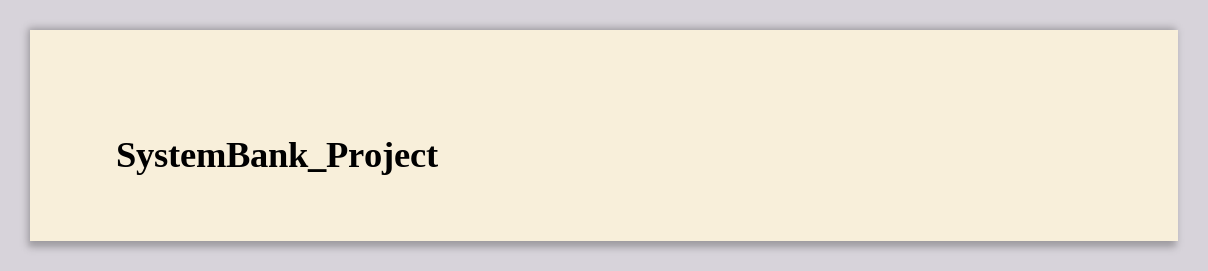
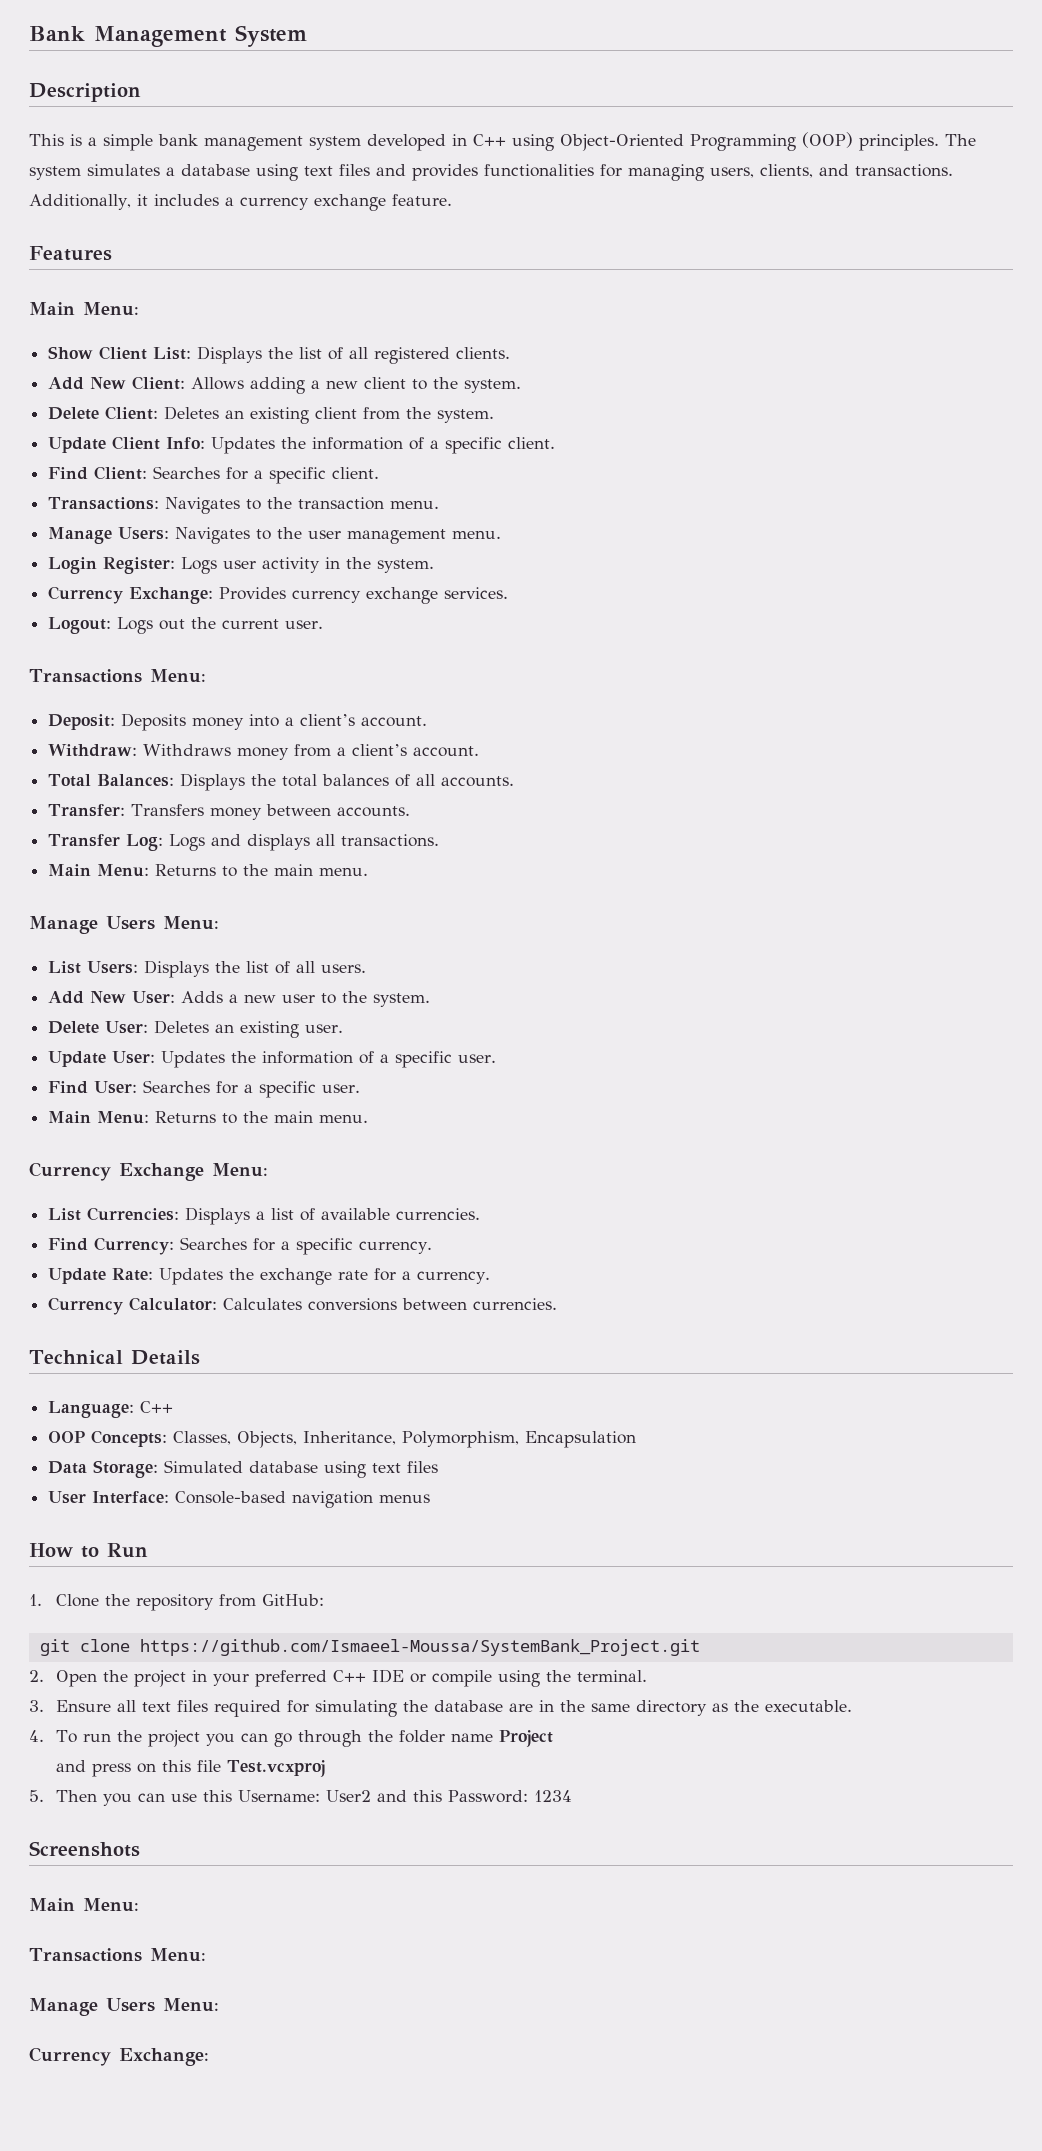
[116,142,438,175] SystemBank_Project -> [29,25,307,47] [29,83,141,102] [29,132,976,151] [29,164,953,181] [29,194,452,211] [29,246,112,261] [29,302,139,316] [48,346,511,364] [48,376,522,394] [48,406,495,424] [48,436,556,454] [48,466,380,484] [48,497,440,514] [48,527,502,544] [48,557,435,574] [48,586,509,604] [48,617,324,634] [29,669,206,683] [48,713,428,731] [48,744,480,760] [48,773,515,791] [48,804,411,820] [48,834,440,851] [48,864,369,877] [29,916,219,934] [48,960,367,978] [48,991,431,1007] [48,1020,344,1038] [48,1051,497,1068] [48,1080,361,1098] [48,1111,369,1124] [29,1162,268,1181] [48,1207,481,1225] [48,1237,433,1255] [48,1268,491,1285] [48,1297,558,1315] [29,1350,200,1365] [48,1401,174,1418] [48,1430,637,1448] [48,1460,439,1478] [48,1491,431,1508] [29,1543,148,1558] [29,1594,324,1611] [39,1639,700,1656] [29,1669,647,1687] [29,1700,852,1717] [29,1730,553,1747] [55,1760,325,1777] [29,1790,572,1806] [29,1841,140,1857] [29,1898,139,1912] [29,1948,206,1962] [29,1998,219,2016] [29,2047,209,2066] Bank Management System // Description // This is a simple bank management system developed in C++ using Object-Oriented Programming (OOP) principles. The system simulates a database using text files and provides functionalities for managing users, clients, and transactions. Additionally, it includes a currency exchange feature. // Features // Main Menu: // Show Client List: Displays the list of all registered clients. // Add New Client: Allows adding a new client to the system. // Delete Client: Deletes an existing client from the system. // Update Client Info: Updates the information of a specific client. // Find Client: Searches for a specific client. // Transactions: Navigates to the transaction menu. // Manage Users: Navigates to the user management menu. // Login Register: Logs user activity in the system. // Currency Exchange: Provides currency exchange services. // Logout: Logs out the current user. // Transactions Menu: // Deposit: Deposits money into a client’s account. // Withdraw: Withdraws money from a client’s account. // Total Balances: Displays the total balances of all accounts. // Transfer: Transfers money between accounts. // Transfer Log: Logs and displays all transactions. // Main Menu: Returns to the main menu. // Manage Users Menu: // List Users: Displays the list of all users. // Add New User: Adds a new user to the system. // Delete User: Deletes an existing user. // Update User: Updates the information of a specific user. // Find User: Searches for a specific user. // Main Menu: Returns to the main menu. // Currency Exchange Menu: // List Currencies: Displays a list of available currencies. // Find Currency: Searches for a specific currency. // Update Rate: Updates the exchange rate for a currency. // Currency Calculator: Calculates conversions between currencies. // Technical Details // Language: C++ // OOP Concepts: Classes, Objects, Inheritance, Polymorphism, Encapsulation // Data Storage: Simulated database using text files // User Interface: Console-based navigation menus // How to Run // 1. Clone the repository from GitHub: // git clone https://github.com/Ismaeel-Moussa/SystemBank_Project.git // 2. Open the project in your preferred C++ IDE or compile using the terminal. // 3. Ensure all text files required for simulating the database are in the same directory as the executable. // 4. To run the project you can go through the folder name Project // and press on this file Test.vcxproj // 5. Then you can use this Username: User2 and this Password: 1234 // Screenshots // Main Menu: // Transactions Menu: // Manage Users Menu: // Currency Exchange:

